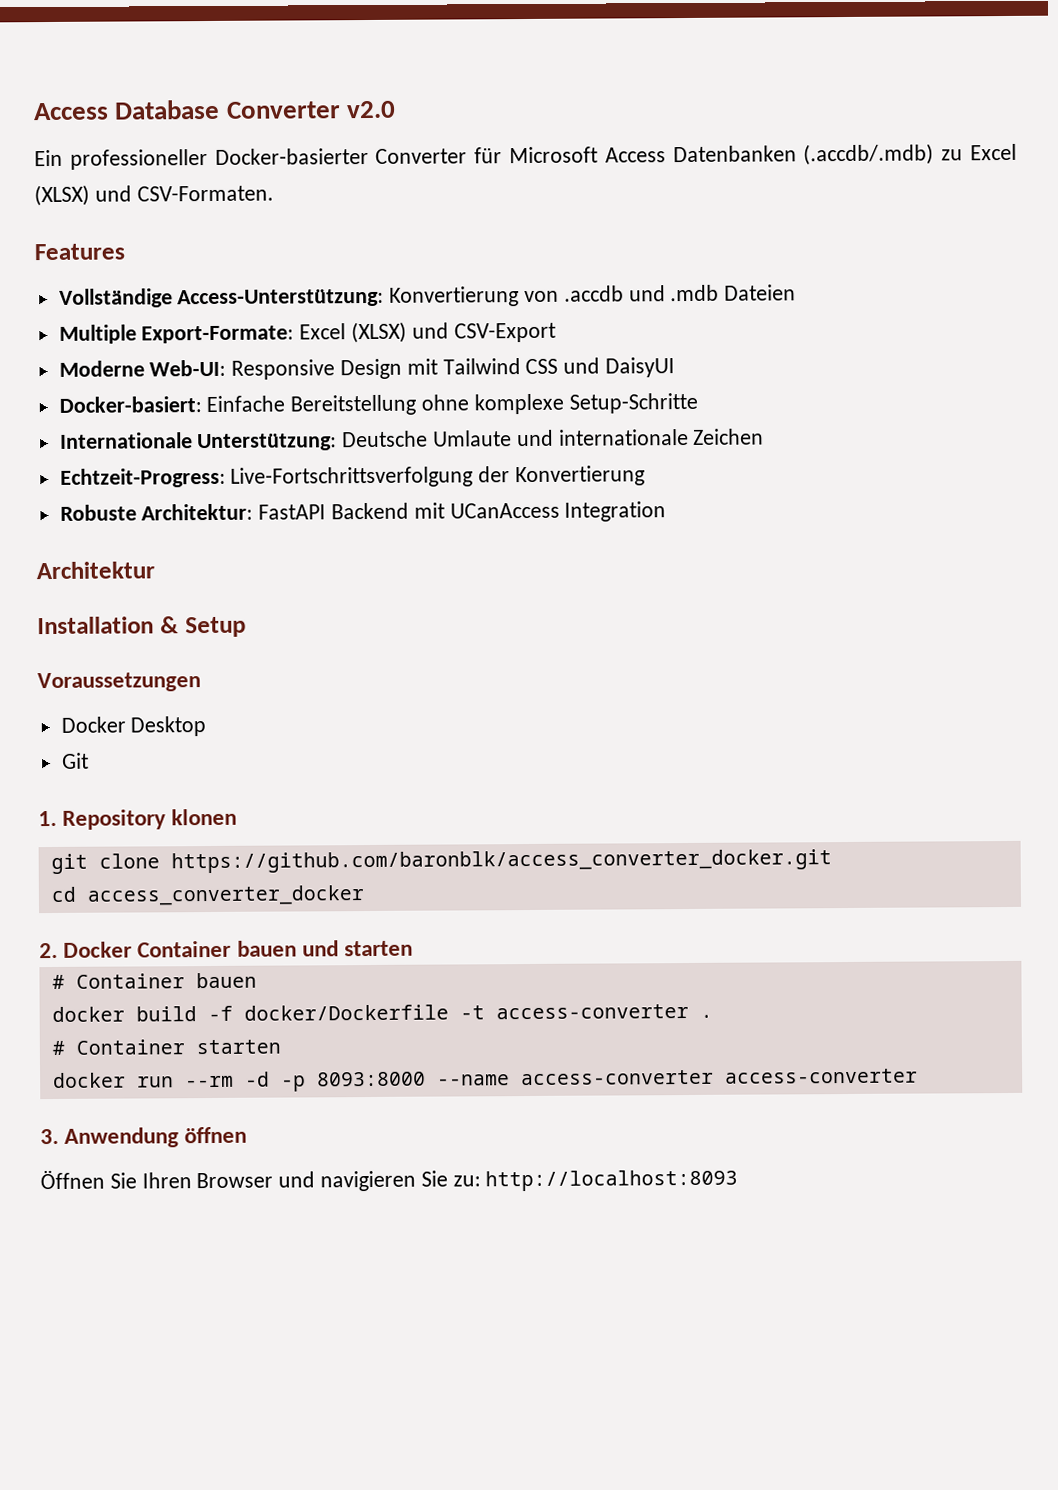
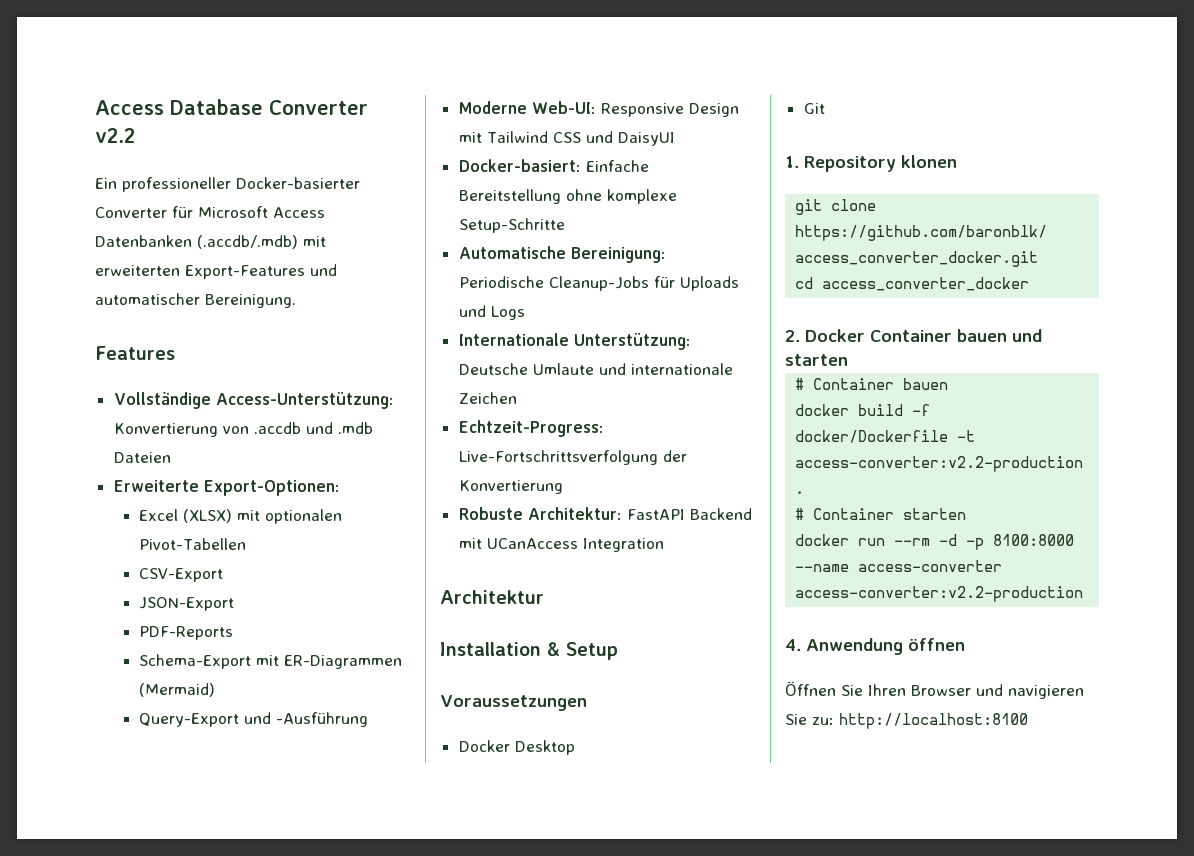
[345,100,396,119] v2.0 -> [95,128,135,143] v2.2
[941,143,1017,161] [34,184,274,207] zu Excel (XLSX) und CSV-Formaten. -> [303,236,326,247] [95,264,337,279] [95,293,296,308] mit erweiterten Export-Features und automatischer Bereinigung.
[58,321,556,344] Multiple Export-Formate: Excel (XLSX) und CSV-Export -> [113,480,340,496] [139,509,343,524] [139,538,247,550] [139,568,224,582] [139,597,235,611] [139,626,234,640] [139,654,403,669] [139,683,216,697] [139,712,369,727] Erweiterte Export-Optionen: // Excel (XLSX) mit optionalen Pivot-Tabellen // CSV-Export // JSON-Export // PDF-Reports // Schema-Export mit ER-Diagrammen (Mermaid) // Query-Export und -Ausführung
(698, 403) none -> [458,246,666,263] [458,276,739,291] [458,305,525,320] // Automatische Bereinigung: Periodische Cleanup-Jobs für Uploads und Logs
[495,1004,689,1020] access-converter -> [795,456,1084,472] access-converter:v2.2-production
[316,1071,426,1087] 8093:8000 -> [993,534,1075,546] 8100:8000
[724,1068,918,1084] [40,1128,59,1145] access-converter // 3. -> [795,586,1084,602] [785,639,801,651] access-converter:v2.2-production // 4.
[485,1169,739,1192] http://localhost:8093 -> [839,713,1028,729] http://localhost:8100

